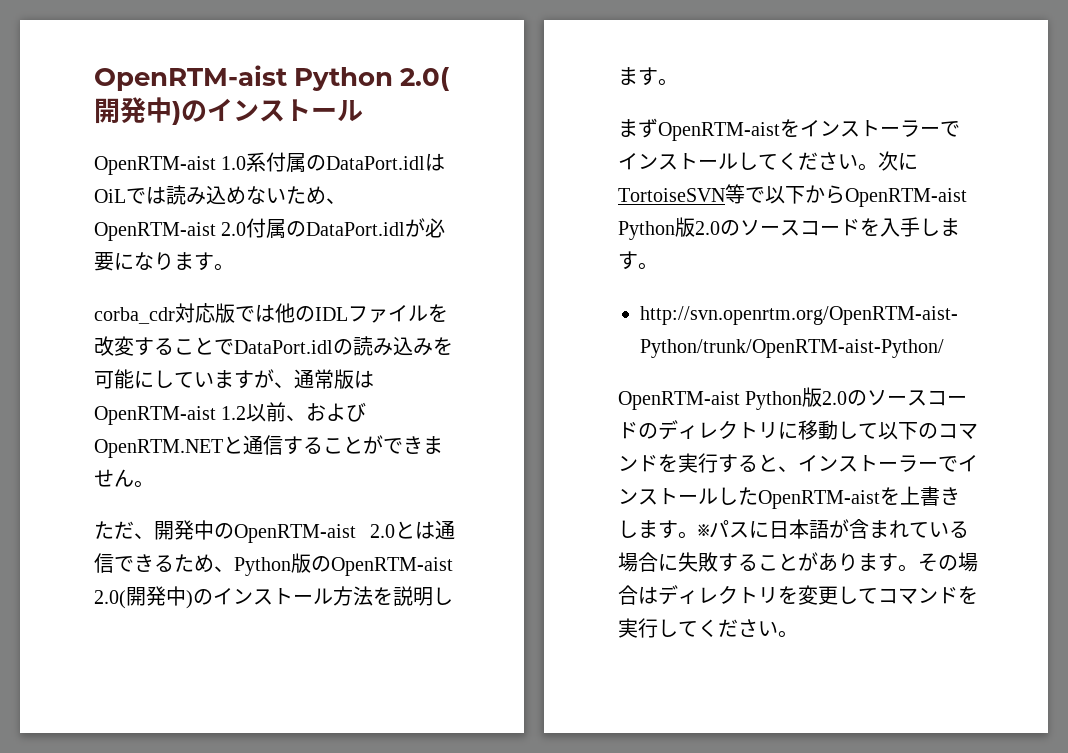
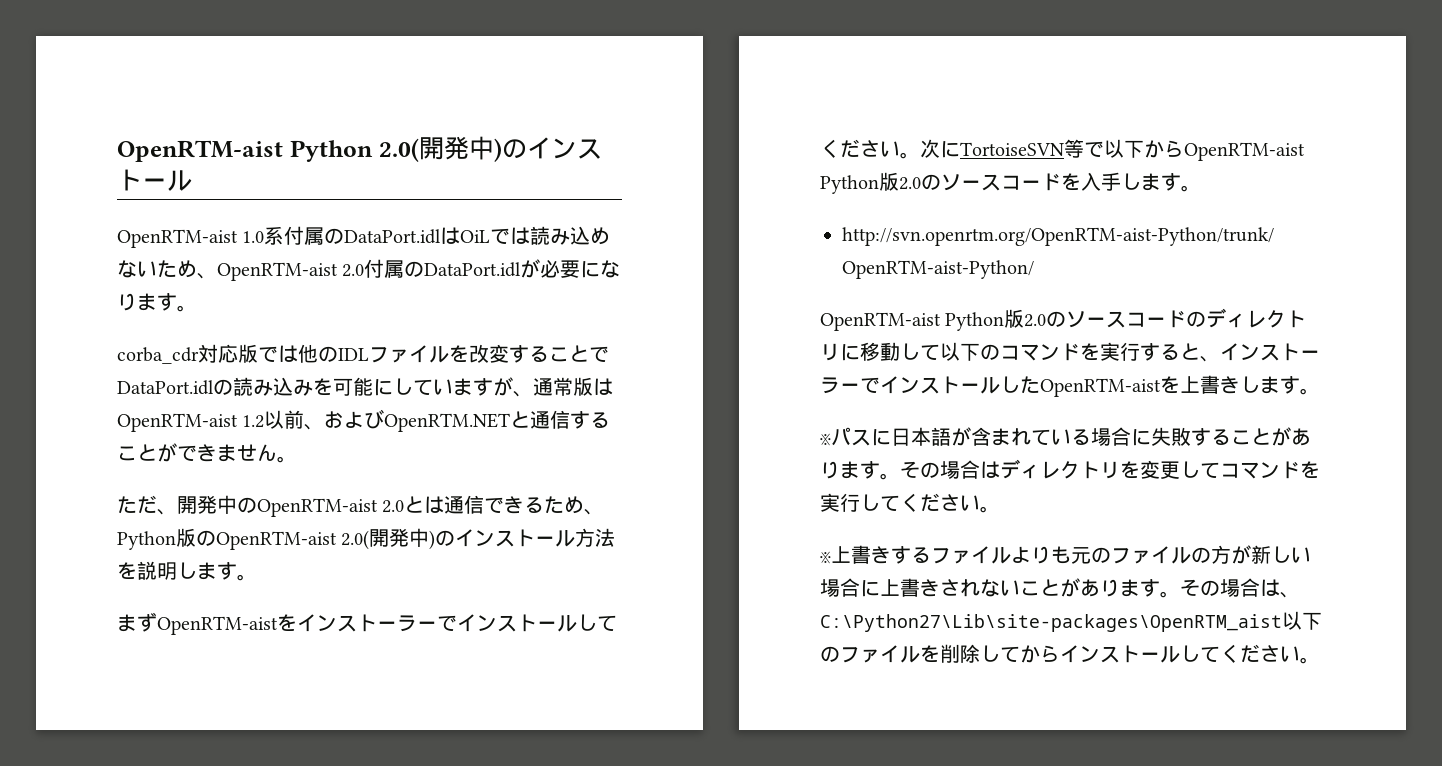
(698, 535) none -> (1320, 391) //
(798, 634) none -> [820,545,1311,564] [820,578,1300,598] [820,611,1322,632] [820,644,1320,664] // ※上書きするファイルよりも元のファイルの方が新しい場合に上書きされないことがあります。その場合は、C:\Python27\Lib\site-packages\OpenRTM_aist以下のファイルを削除してからインストールしてください。

